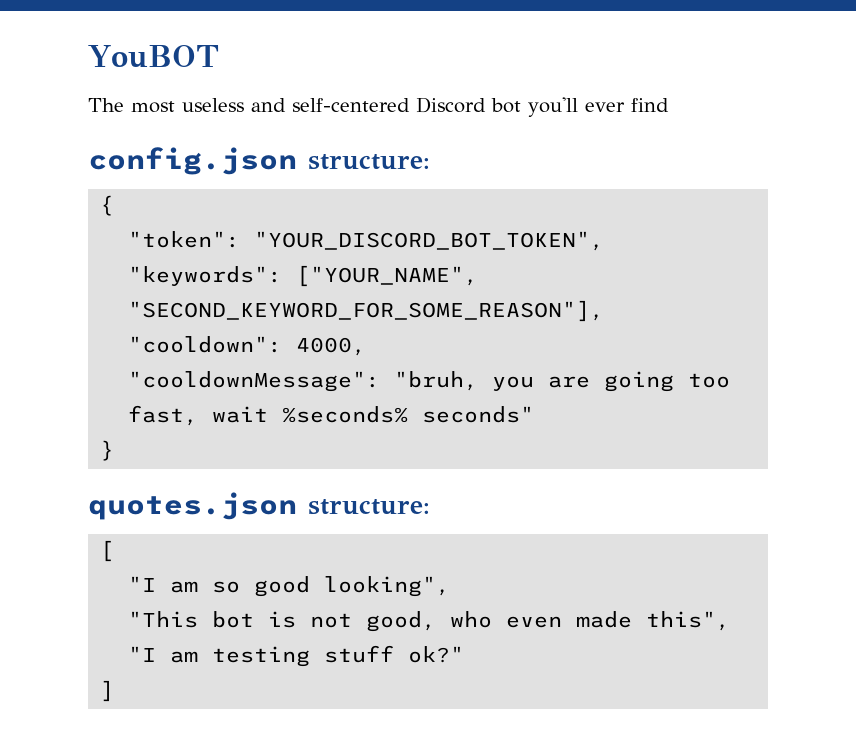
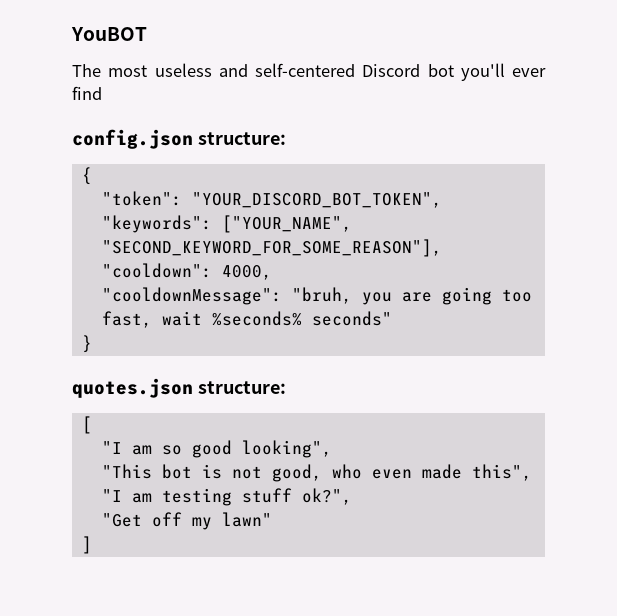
[408,646,465,663] ok?" -> [301,488,352,505] [101,512,272,530] ok?", // "Get off my lawn"

